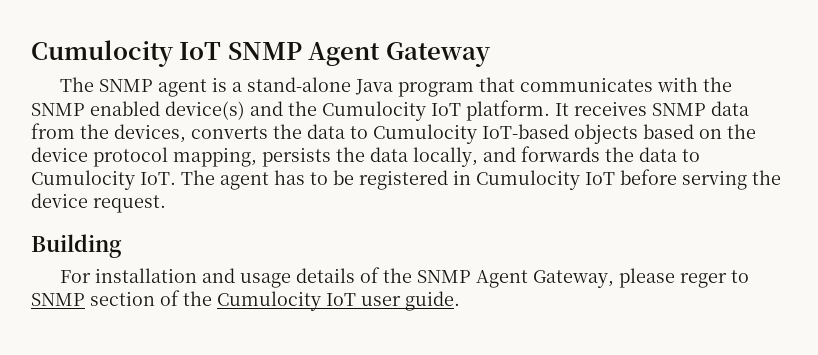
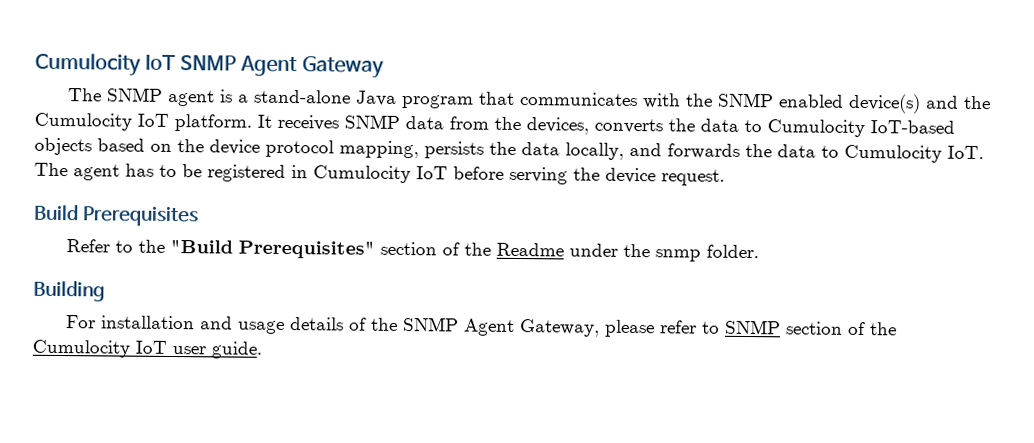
(166, 204) none -> [33,204,200,227] [66,239,760,262] // Build Prerequisites // Refer to the "Build Prerequisites" section of the Readme under the snmp folder.
[679,273,727,288] reger -> [660,320,698,334] refer

